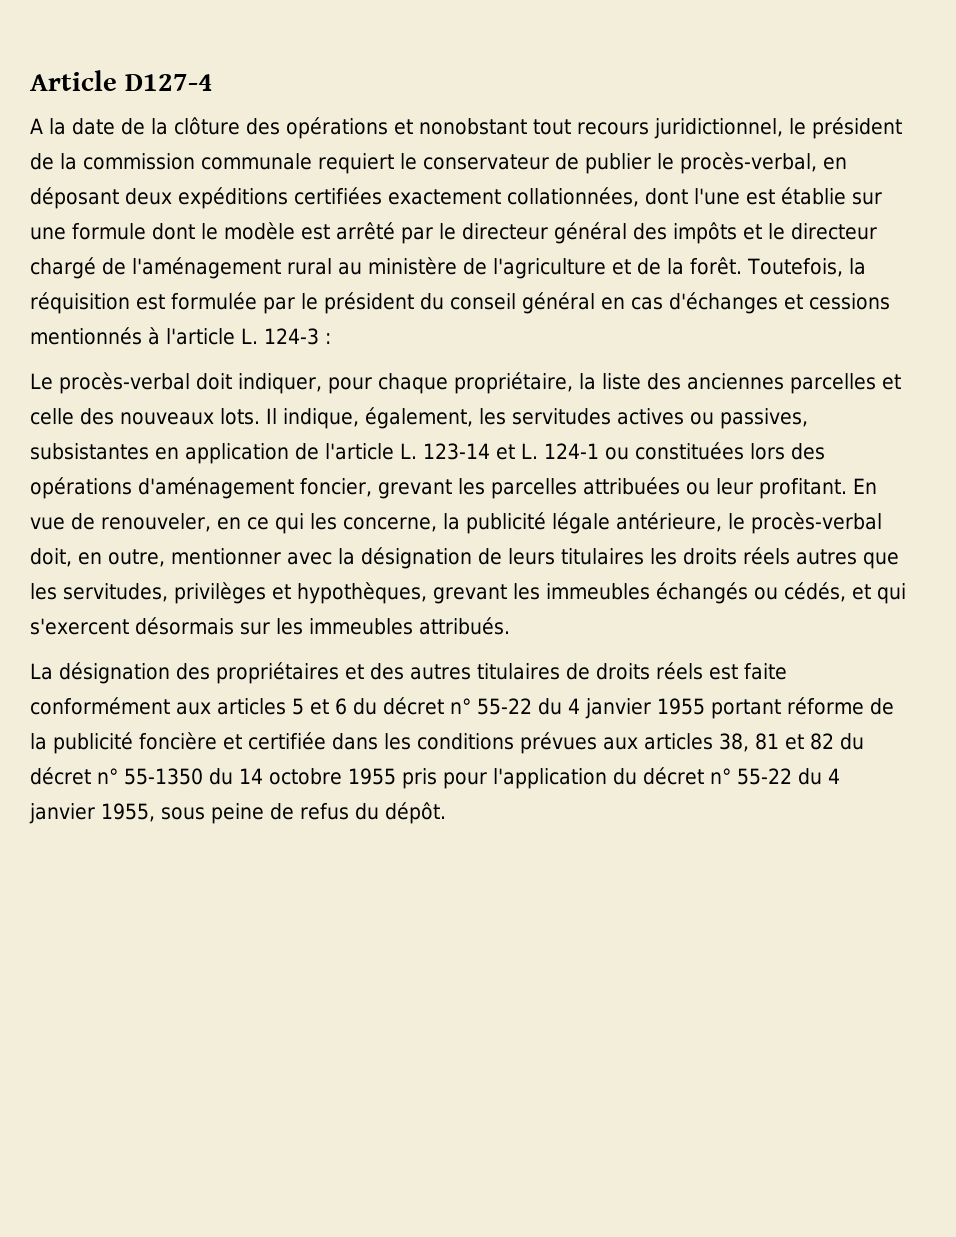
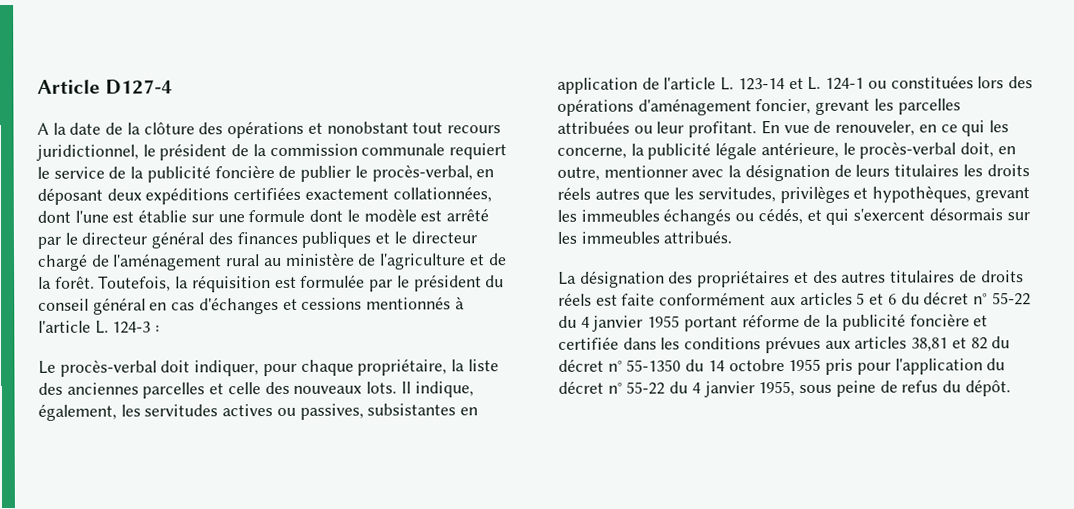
[423,154,549,170] conservateur -> [53,165,275,183] service de la publicité foncière
[673,222,737,244] impôts -> [236,231,372,248] finances publiques
[719,733,779,752] 38, 81 -> [911,337,949,352] 38,81

